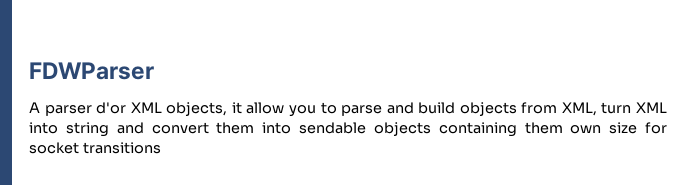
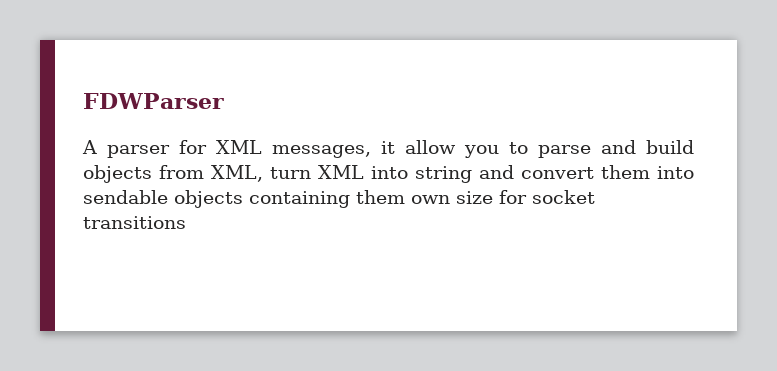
[96,102,228,116] d'or XML objects, -> [179,140,371,158] for XML messages,

